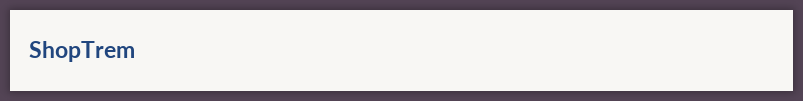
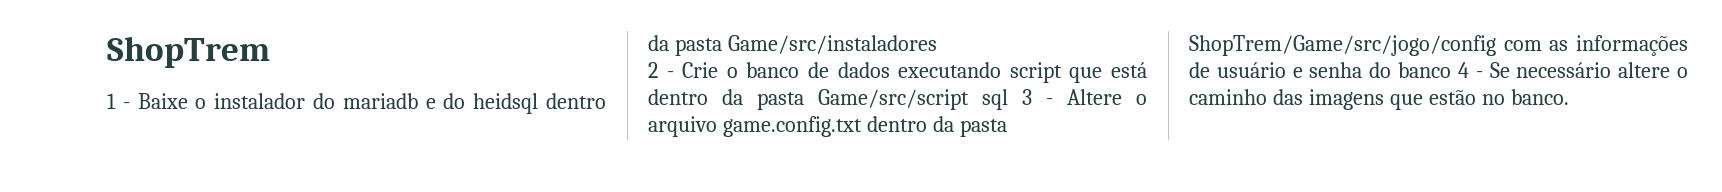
(135, 51) none -> [107,93,606,114] [648,35,937,56] [648,62,1147,83] [648,89,1147,110] [648,116,1007,137] [1189,35,1688,56] [1189,62,1688,78] [1189,89,1569,110] // 1 - Baixe o instalador do mariadb e do heidsql dentro da pasta Game/src/instaladores // 2 - Crie o banco de dados executando script que está dentro da pasta Game/src/script sql 3 - Altere o arquivo game.config.txt dentro da pasta ShopTrem/Game/src/jogo/config com as informações de usuário e senha do banco 4 - Se necessário altere o caminho das imagens que estão no banco.

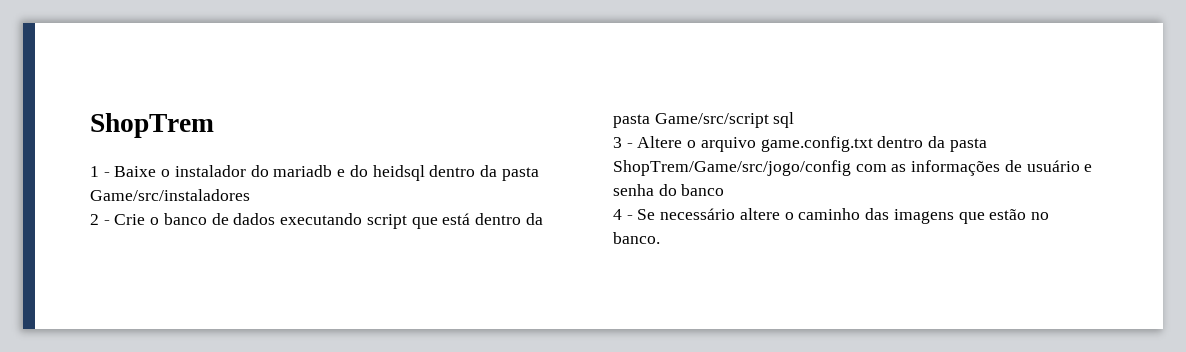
(1008, 99) none -> (795, 120) //
(1452, 70) none -> (725, 190) //

